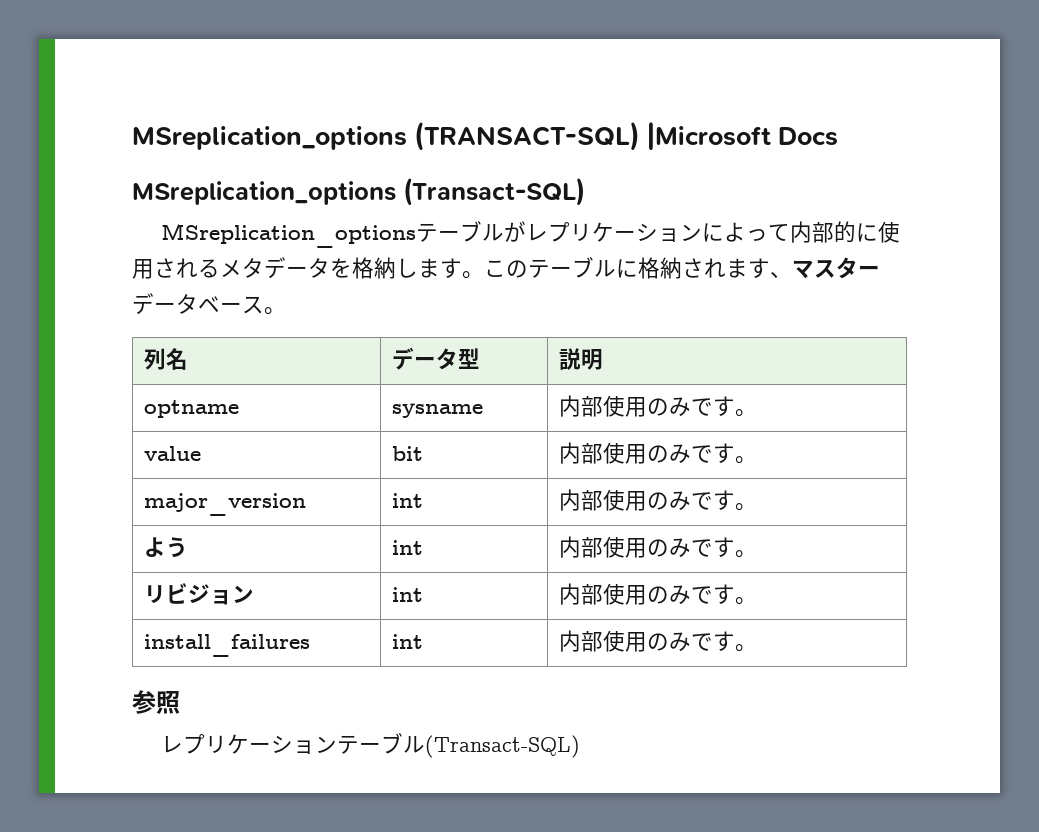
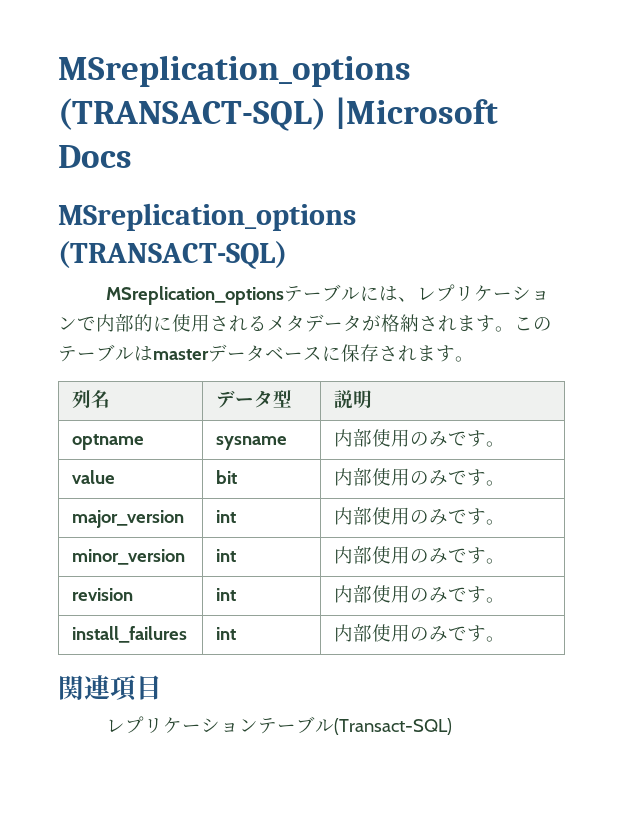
[403,177,585,206] (Transact-SQL) -> [58,241,287,269] (TRANSACT-SQL)
[504,221,791,242] がレプリケーションによって -> [359,284,550,302] [58,316,96,331] には、レプリケーションで
[330,257,418,279] を格納し -> [362,314,457,332] が格納され
[616,257,880,279] [132,293,264,315] に格納されます、マスターデータベース -> [134,344,455,362] はmasterデータベースに保存されます
[144,537,189,558] [392,540,424,555] [559,536,758,558] [144,583,255,605] よう | int | 内部使用のみです。 // リビジョン -> [72,549,186,565] [216,549,237,562] [334,546,506,564] [72,588,134,601] minor_version | int | 内部使用のみです。 // revision
[132,690,180,714] 参照 -> [58,675,162,701] 関連項目

